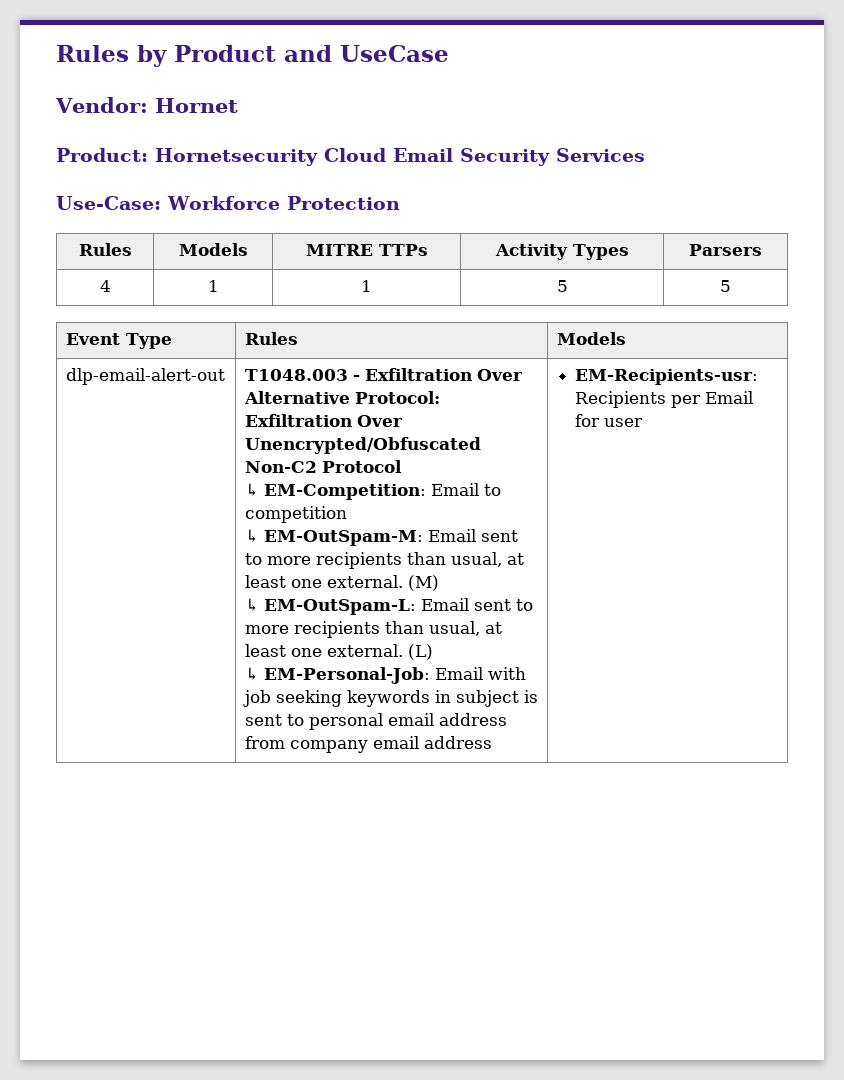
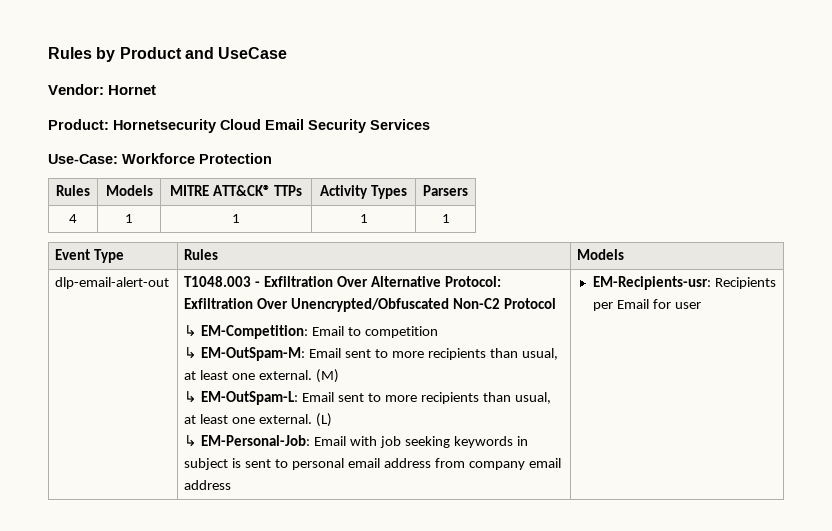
(373, 250) none -> [212,185,271,196] ATT&CK®
[556,280,568,292] [720,280,731,292] 5 | 5 -> [359,214,368,223] [441,214,450,223] 1 | 1

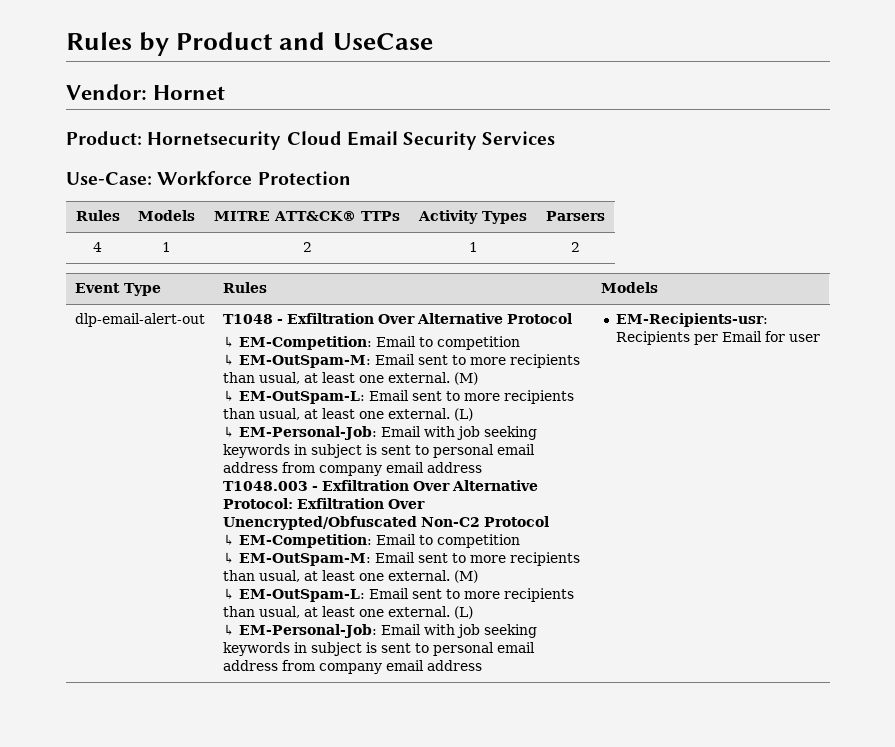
[231,214,240,223] [359,214,368,223] [441,214,450,223] 1 | 1 | 1 -> [302,242,312,252] [468,242,478,252] [571,242,580,252] 2 | 1 | 2
(170, 283) none -> [222,313,572,324] [222,336,520,350] [222,354,580,368] [222,372,478,385] [222,390,574,404] [222,408,473,421] [222,426,537,440] [222,444,535,458] [222,462,482,476] T1048 - Exfiltration Over Alternative Protocol // ↳ EM-Competition: Email to competition // ↳ EM-OutSpam-M: Email sent to more recipients than usual, at least one external. (M) // ↳ EM-OutSpam-L: Email sent to more recipients than usual, at least one external. (L) // ↳ EM-Personal-Job: Email with job seeking keywords in subject is sent to personal email address from company email address //

